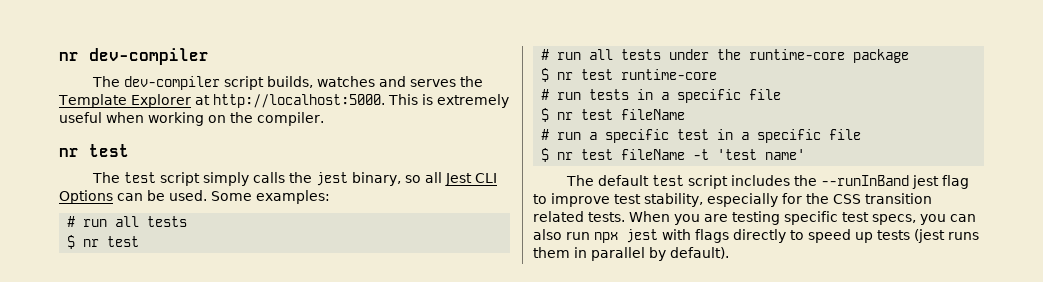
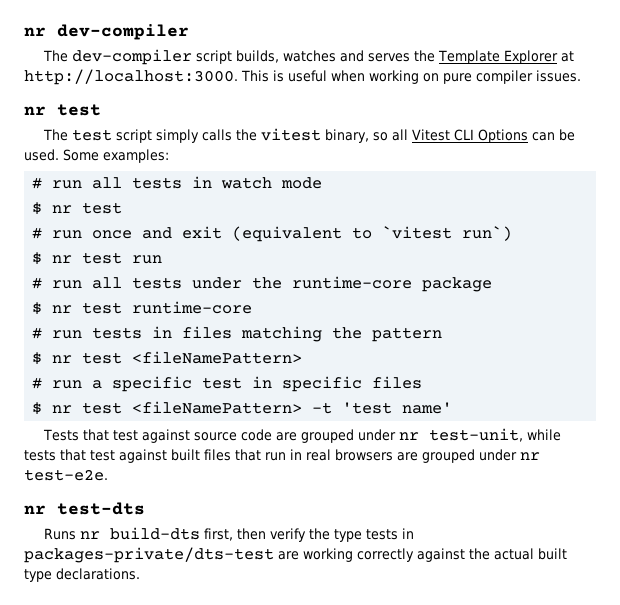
[212,94,385,108] http://localhost:5000. -> [24,69,238,85] http://localhost:3000.
[436,94,509,108] extremely -> (284, 76) none
[230,112,324,126] the compiler. -> [443,70,581,84] pure compiler issues.
[316,172,349,186] jest -> [260,128,321,141] vitest
[445,173,473,186] Jest -> [411,129,450,141] Vitest
[67,235,140,249] // $ nr test -> [192,176,323,189] [32,202,123,215] [32,226,513,242] [32,252,163,265] in watch mode // $ nr test // # run once and exit (equivalent to `vitest run`) // $ nr test run
[661,89,782,103] [541,108,686,122] a specific file // $ nr test fileName -> [182,326,443,342] [32,351,303,365] files matching the pattern // $ nr test <fileNamePattern>
[741,129,862,143] [541,148,686,162] a specific file // $ nr test fileName -> [282,376,423,392] [32,401,303,415] specific files // $ nr test <fileNamePattern>
[566,175,970,189] [533,193,932,207] [533,211,976,225] [533,229,979,243] [533,247,729,261] The default test script includes the --runInBand jest flag to improve test stability, especially for the CSS transition related tests. When you are testing specific test specs, you can also run npx jest with flags directly to speed up tests (jest runs them in parallel by default). -> [42,428,561,443] [24,449,540,463] [24,469,108,481] [24,502,145,515] [43,527,414,542] [24,547,567,563] [24,568,140,582] Tests that test against source code are grouped under nr test-unit, while tests that test against built files that run in real browsers are grouped under nr test-e2e. // nr test-dts // Runs nr build-dts first, then verify the type tests in packages-private/dts-test are working correctly against the actual built type declarations.

